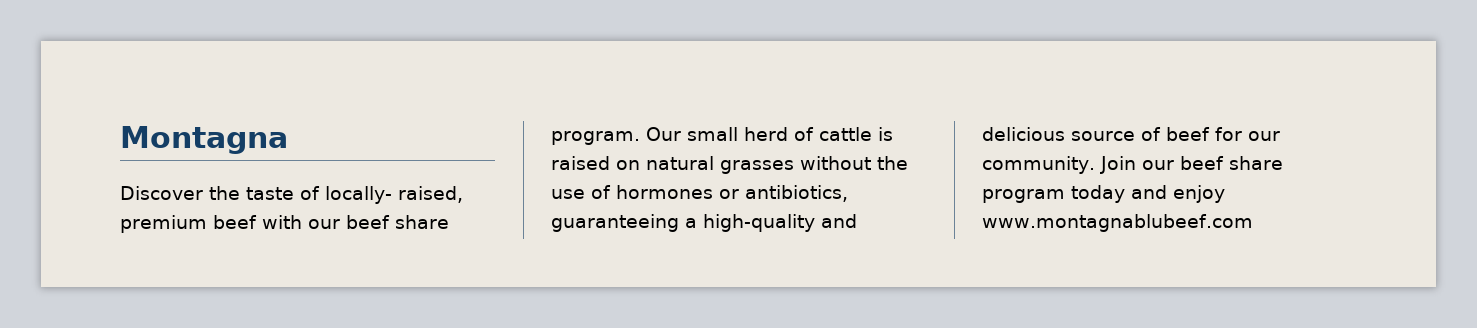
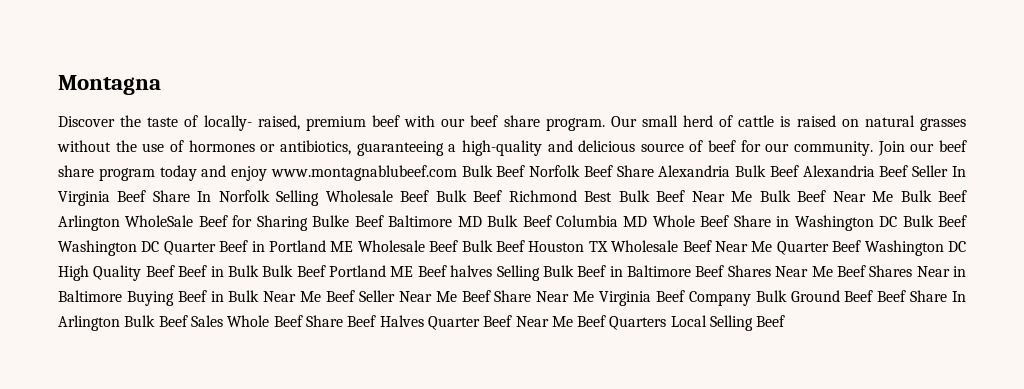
(1253, 223) none -> [461,165,966,177] [58,190,968,206] [58,215,968,231] [58,240,966,256] [58,265,966,281] [58,290,966,306] [58,315,786,331] Bulk Beef Norfolk Beef Share Alexandria Bulk Beef Alexandria Beef Seller In Virginia Beef Share In Norfolk Selling Wholesale Beef Bulk Beef Richmond Best Bulk Beef Near Me Bulk Beef Near Me Bulk Beef Arlington WholeSale Beef for Sharing Bulke Beef Baltimore MD Bulk Beef Columbia MD Whole Beef Share in Washington DC Bulk Beef Washington DC Quarter Beef in Portland ME Wholesale Beef Bulk Beef Houston TX Wholesale Beef Near Me Quarter Beef Washington DC High Quality Beef Beef in Bulk Bulk Beef Portland ME Beef halves Selling Bulk Beef in Baltimore Beef Shares Near Me Beef Shares Near in Baltimore Buying Beef in Bulk Near Me Beef Seller Near Me Beef Share Near Me Virginia Beef Company Bulk Ground Beef Beef Share In Arlington Bulk Beef Sales Whole Beef Share Beef Halves Quarter Beef Near Me Beef Quarters Local Selling Beef

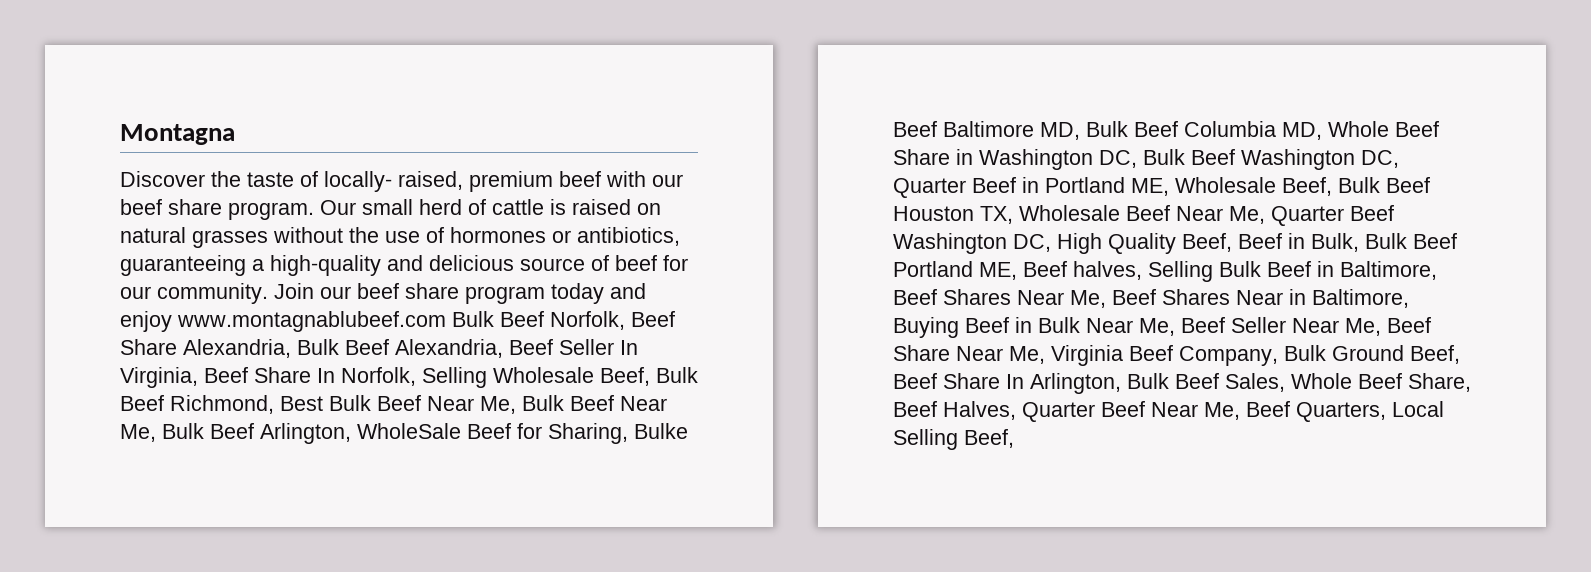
[529,165,875,177] Norfolk Beef Share Alexandria Bulk Beef Alexandria -> [550,311,675,330] [120,339,503,358] Norfolk, Beef Share Alexandria, Bulk Beef Alexandria,
[58,190,270,206] Virginia Beef Share In Norfolk -> [120,367,416,388] Virginia, Beef Share In Norfolk,
[400,190,577,202] Beef Bulk Beef Richmond -> [600,367,698,386] [120,395,274,414] Beef, Bulk Beef Richmond,
[731,190,968,202] [58,215,120,231] Me Bulk Beef Near Me Bulk Beef Arlington -> [480,395,667,414] [120,423,351,444] Me, Bulk Beef Near Me, Bulk Beef Arlington,
[256,215,308,231] Sharing -> [548,423,628,444] Sharing,
[457,216,482,227] MD -> [1040,122,1080,140] MD,
[623,216,648,227] MD -> [1282,122,1322,140] MD,
[879,216,898,227] DC -> [1099,150,1137,168] DC,
[141,241,160,252] DC -> [1361,150,1399,168] DC,
[330,240,459,252] ME Wholesale Beef -> [1131,177,1332,196] ME, Wholesale Beef,
[588,241,608,252] TX -> [980,206,1013,224] TX,
[751,241,773,252] Me -> [1229,206,1265,224] Me,
[947,241,966,252] DC -> [1013,234,1051,252] DC,
[145,265,259,277] Beef Beef in Bulk -> [1182,233,1359,252] Beef, Beef in Bulk,
[390,265,493,277] ME Beef halves -> [979,261,1142,280] ME, Beef halves,
[627,265,833,277] Baltimore Beef Shares Near Me -> [1340,261,1437,280] [893,289,1106,308] Baltimore, Beef Shares Near Me,
[58,290,122,302] Baltimore -> [1312,289,1409,308] Baltimore,
[300,291,322,302] Me -> [1139,318,1175,336] Me,
[435,291,457,302] Me -> [1345,318,1381,336] Me,
[573,290,751,306] Me Virginia Beef Company -> [1009,345,1278,366] Me, Virginia Beef Company,
[844,290,966,302] [58,315,667,331] Beef Beef Share In Arlington Bulk Beef Sales Whole Beef Share Beef Halves Quarter Beef Near Me Beef Quarters -> [1410,345,1460,364] [893,373,1471,394] [893,401,1386,422] Beef, Beef Share In Arlington, Bulk Beef Sales, Whole Beef Share, Beef Halves, Quarter Beef Near Me, Beef Quarters,
[756,315,786,327] Beef -> [964,429,1014,448] Beef,

